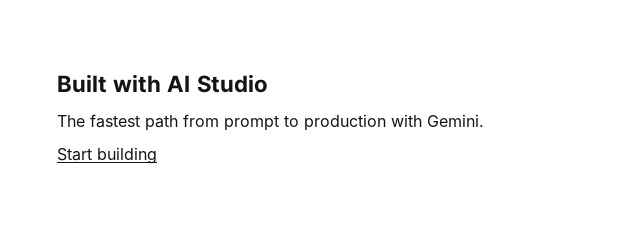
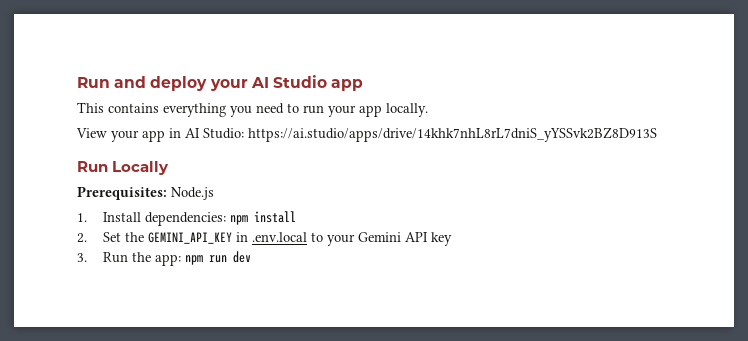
[57,74,268,93] [57,114,484,131] [57,147,157,164] Built with AI Studio // The fastest path from prompt to production with Gemini. // Start building -> [77,75,364,91] [77,102,428,117] [76,127,657,142] [77,161,170,175] [77,186,214,200] [77,211,297,226] [77,232,453,246] [77,251,252,266] Run and deploy your AI Studio app // This contains everything you need to run your app locally. // View your app in AI Studio: https://ai.studio/apps/drive/14khk7nhL8rL7dniS_yYSSvk2BZ8D913S // Run Locally // Prerequisites: Node.js // 1. Install dependencies: npm install // 2. Set the GEMINI_API_KEY in .env.local to your Gemini API key // 3. Run the app: npm run dev

